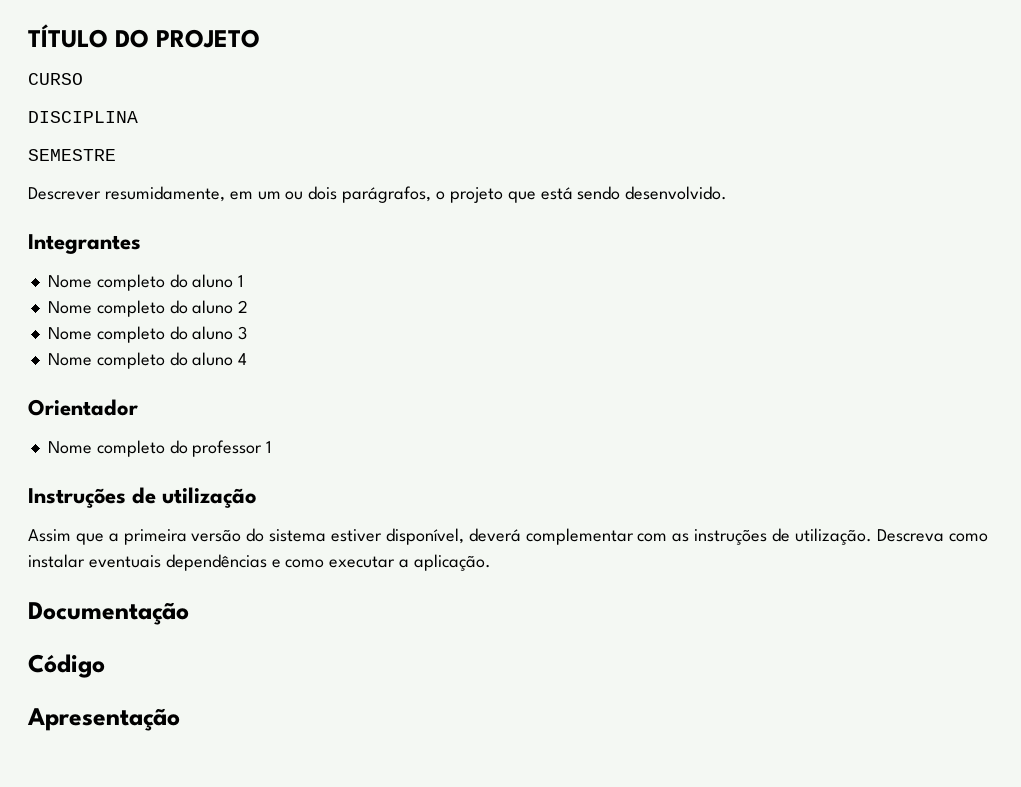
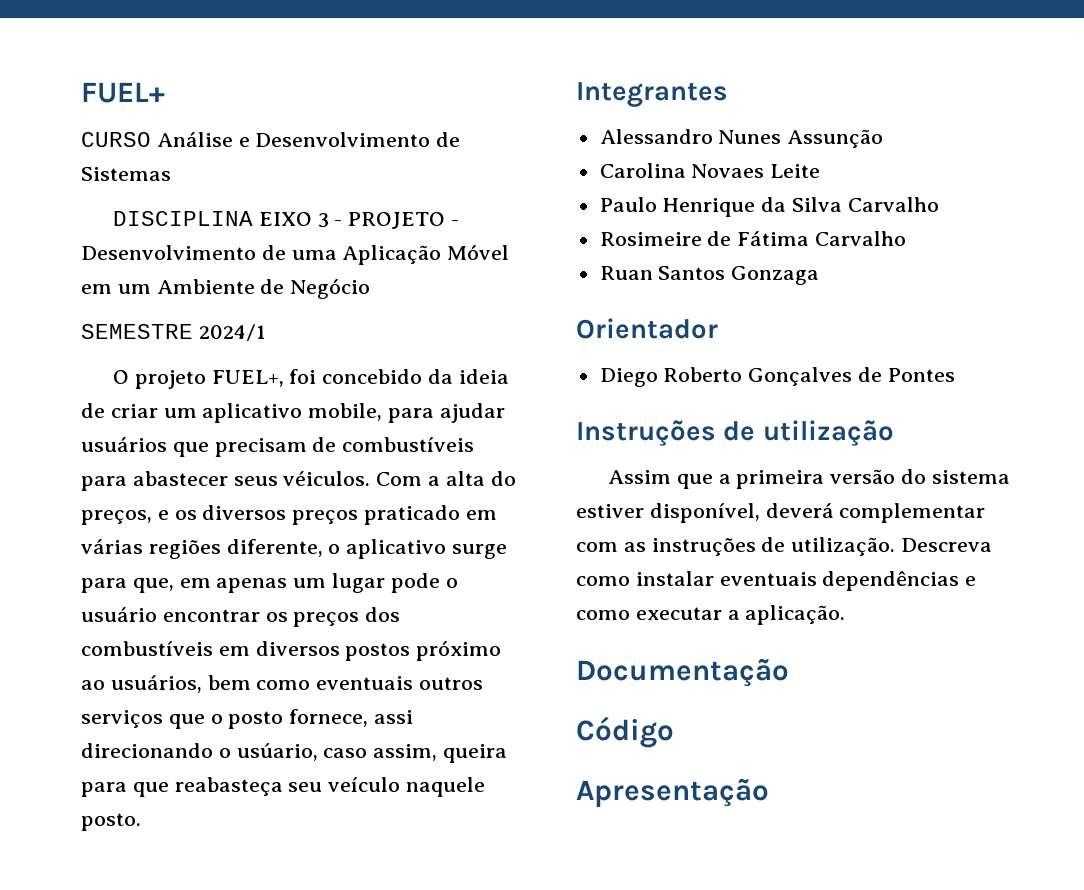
[28,24,260,48] [28,73,83,85] [28,111,138,123] [28,149,116,161] [28,186,728,203] [28,234,141,254] [47,274,244,291] [47,300,249,317] [47,326,248,343] [47,352,248,369] [28,399,138,416] [47,440,272,457] TÍTULO DO PROJETO // CURSO // DISCIPLINA // SEMESTRE // Descrever resumidamente, em um ou dois parágrafos, o projeto que está sendo desenvolvido. // Integrantes // Nome completo do aluno 1 // Nome completo do aluno 2 // Nome completo do aluno 3 // Nome completo do aluno 4 // Orientador // Nome completo do professor 1 -> [81,82,165,103] [81,132,461,147] [81,167,171,181] [112,211,459,229] [81,244,510,265] [81,278,371,299] [81,324,265,341] [112,369,509,389] [81,403,505,423] [81,437,475,457] [81,471,516,491] [81,505,497,525] [81,539,508,559] [81,573,458,593] [81,607,401,627] [81,640,502,661] [81,675,484,693] [81,709,414,729] [81,743,508,763] [81,777,486,797] [81,813,141,831] [576,82,728,107] [599,129,884,148] [599,163,821,178] [599,197,939,217] [599,231,907,246] [599,266,820,285] [576,318,718,339] [599,367,955,387] FUEL+ // CURSO Análise e Desenvolvimento de Sistemas // DISCIPLINA EIXO 3 - PROJETO - Desenvolvimento de uma Aplicação Móvel em um Ambiente de Negócio // SEMESTRE 2024/1 // O projeto FUEL+, foi concebido da ideia de criar um aplicativo mobile, para ajudar usuários que precisam de combustíveis para abastecer seus véiculos. Com a alta do preços, e os diversos preços praticado em várias regiões diferente, o aplicativo surge para que, em apenas um lugar pode o usuário encontrar os preços dos combustíveis em diversos postos próximo ao usuários, bem como eventuais outros serviços que o posto fornece, assi direcionando o usúario, caso assim, queira para que reabasteça seu veículo naquele posto. // Integrantes // Alessandro Nunes Assunção // Carolina Novaes Leite // Paulo Henrique da Silva Carvalho // Rosimeire de Fátima Carvalho // Ruan Santos Gonzaga // Orientador // Diego Roberto Gonçalves de Pontes

